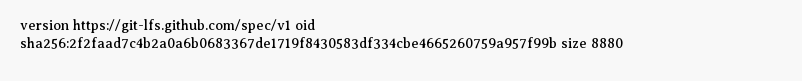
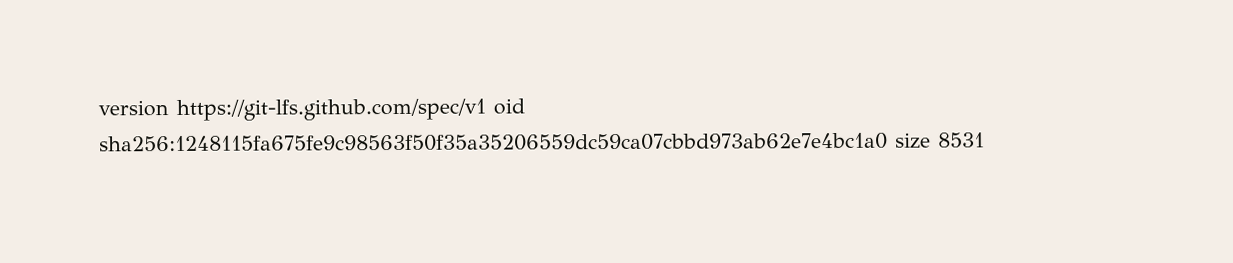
[20,37,623,49] sha256:2f2faad7c4b2a0a6b0683367de1719f8430583df334cbe4665260759a957f99b size 8880 -> [99,132,985,153] sha256:1248115fa675fe9c98563f50f35a35206559dc59ca07cbbd973ab62e7e4bc1a0 size 8531

